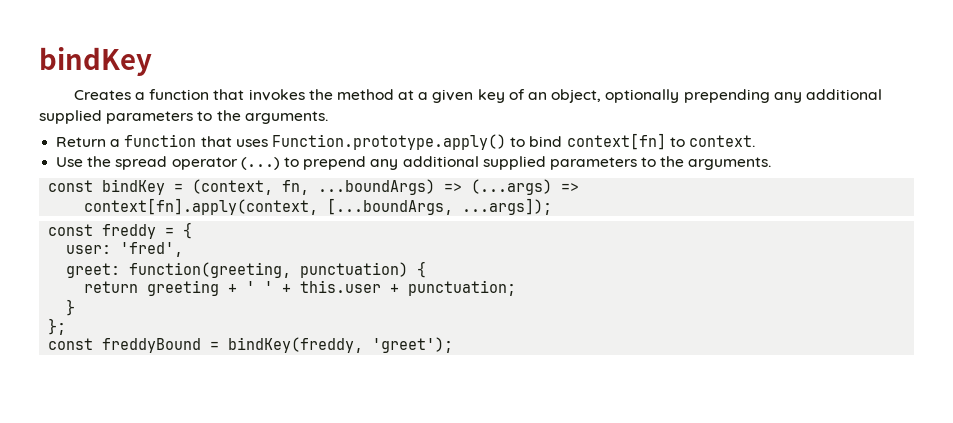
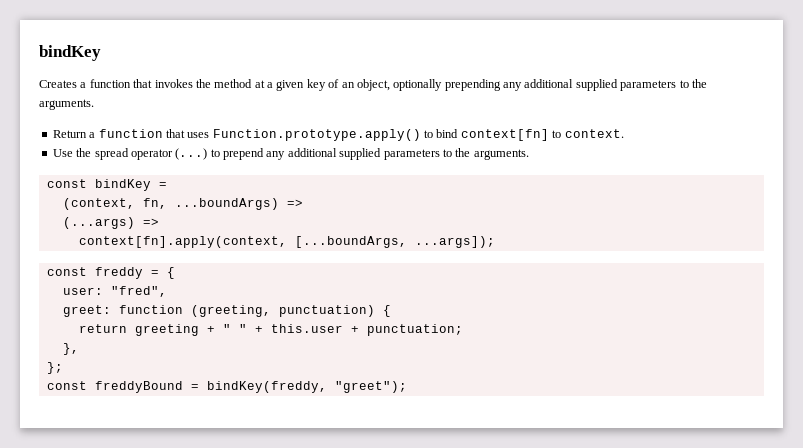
(184, 187) none -> (167, 185) //
(463, 187) none -> (303, 203) //
[120,242,184,257] 'fred', -> [110,286,167,297] "fred",
[129,262,292,278] function(greeting, -> [118,305,271,317] function (greeting,
[246,281,274,293] ' ' -> [222,324,247,333] " "
[66,299,76,316] } -> [62,343,79,355] },
[372,337,454,353] 'greet'); -> [334,381,407,393] "greet");

